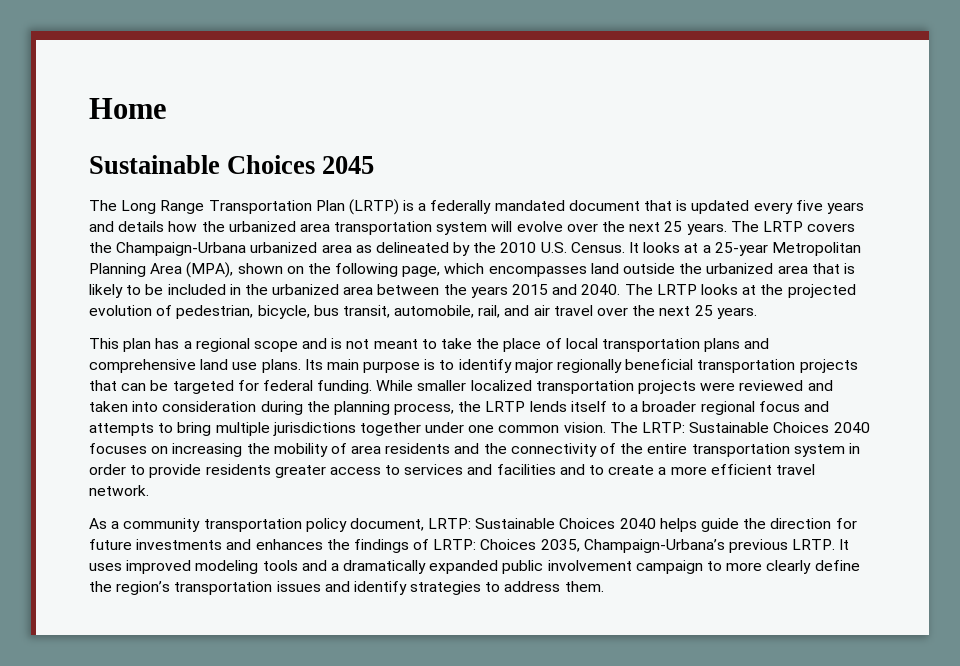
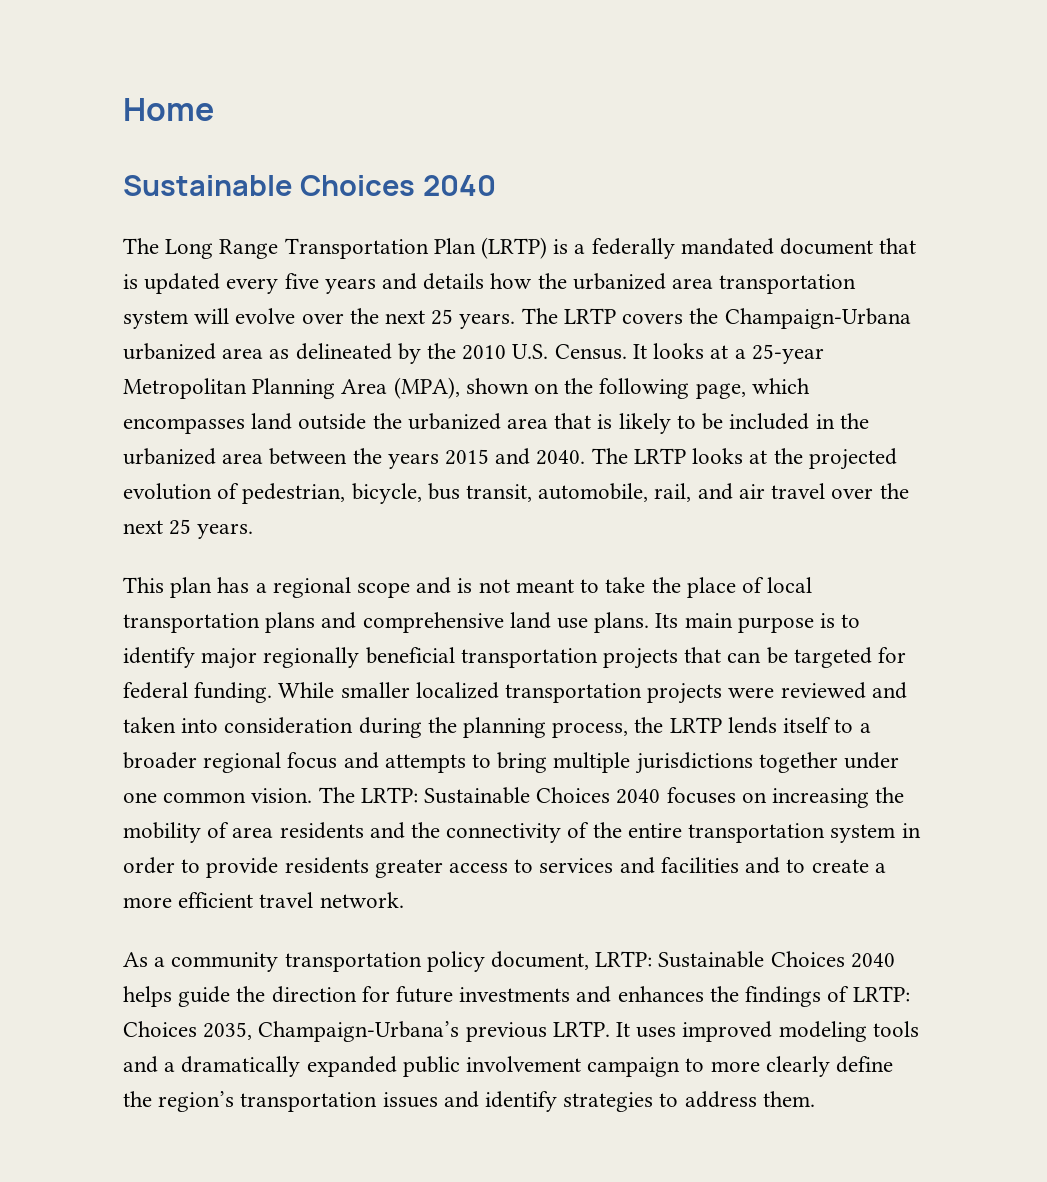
[322,156,375,174] 2045 -> [422,175,496,196] 2040

